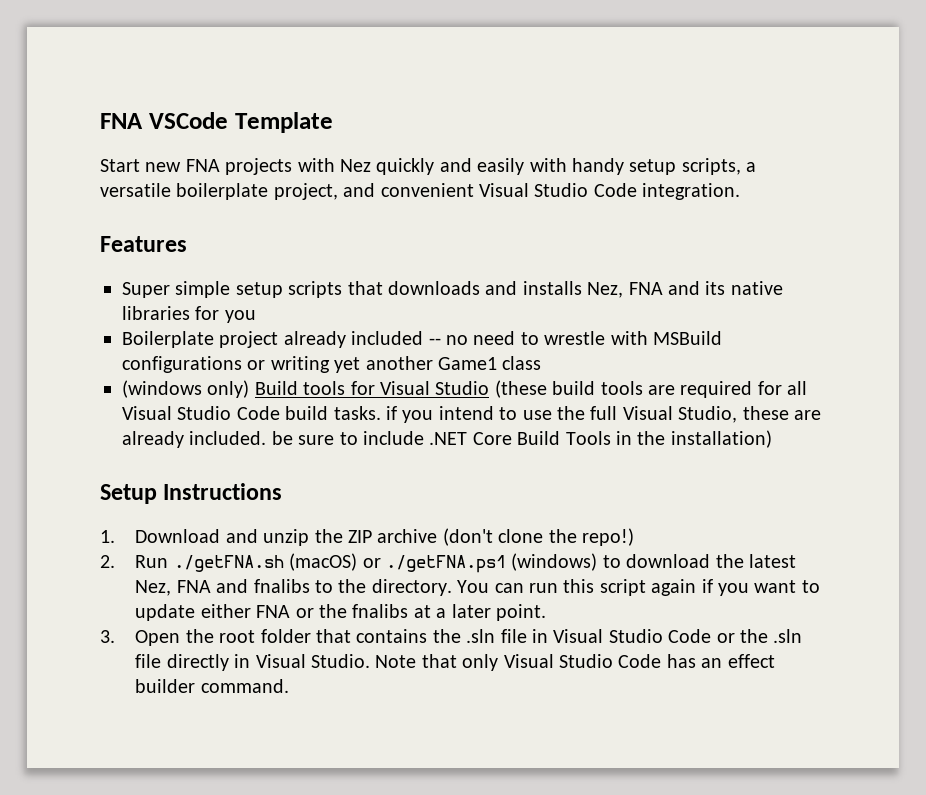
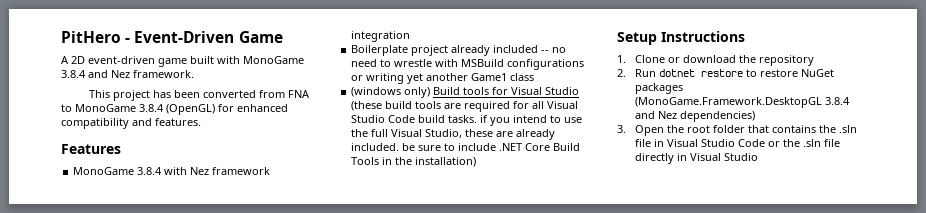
[100,112,333,133] [100,158,757,175] [100,183,741,200] [100,236,187,252] [122,281,783,298] [122,306,256,323] FNA VSCode Template // Start new FNA projects with Nez quickly and easily with handy setup scripts, a versatile boilerplate project, and convenient Visual Studio Code integration. // Features // Super simple setup scripts that downloads and installs Nez, FNA and its native libraries for you -> [61,31,283,43] [61,56,304,67] [61,70,194,78] [88,90,310,101] [61,104,288,115] [61,118,201,129] [61,144,121,154] [73,167,271,175] [351,31,411,42] PitHero - Event-Driven Game // A 2D event-driven game built with MonoGame 3.8.4 and Nez framework. // This project has been converted from FNA to MonoGame 3.8.4 (OpenGL) for enhanced compatibility and features. // Features // MonoGame 3.8.4 with Nez framework integration
[135,528,634,546] [100,553,796,573] [135,579,820,596] [135,604,546,621] Download and unzip the ZIP archive (don't clone the repo!) // 2. Run ./getFNA.sh (macOS) or ./getFNA.ps1 (windows) to download the latest Nez, FNA and fnalibs to the directory. You can run this script again if you want to update either FNA or the fnalibs at a later point. -> [635,55,815,66] [617,69,835,77] [635,83,684,94] [635,97,851,108] [635,111,756,122] Clone or download the repository // 2. Run dotnet restore to restore NuGet packages (MonoGame.Framework.DesktopGL 3.8.4 and Nez dependencies)
[310,654,775,671] [135,679,289,693] Studio. Note that only Visual Studio Code has an effect builder command. -> [724,153,759,161] Studio

